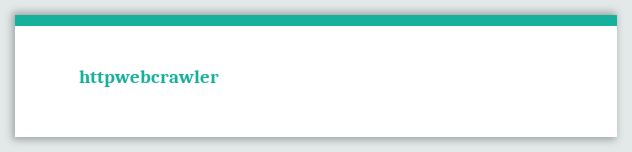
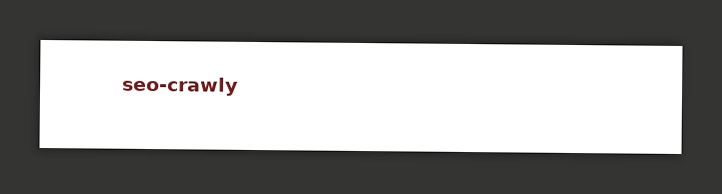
[79,70,219,87] httpwebcrawler -> [122,76,239,96] seo-crawly

